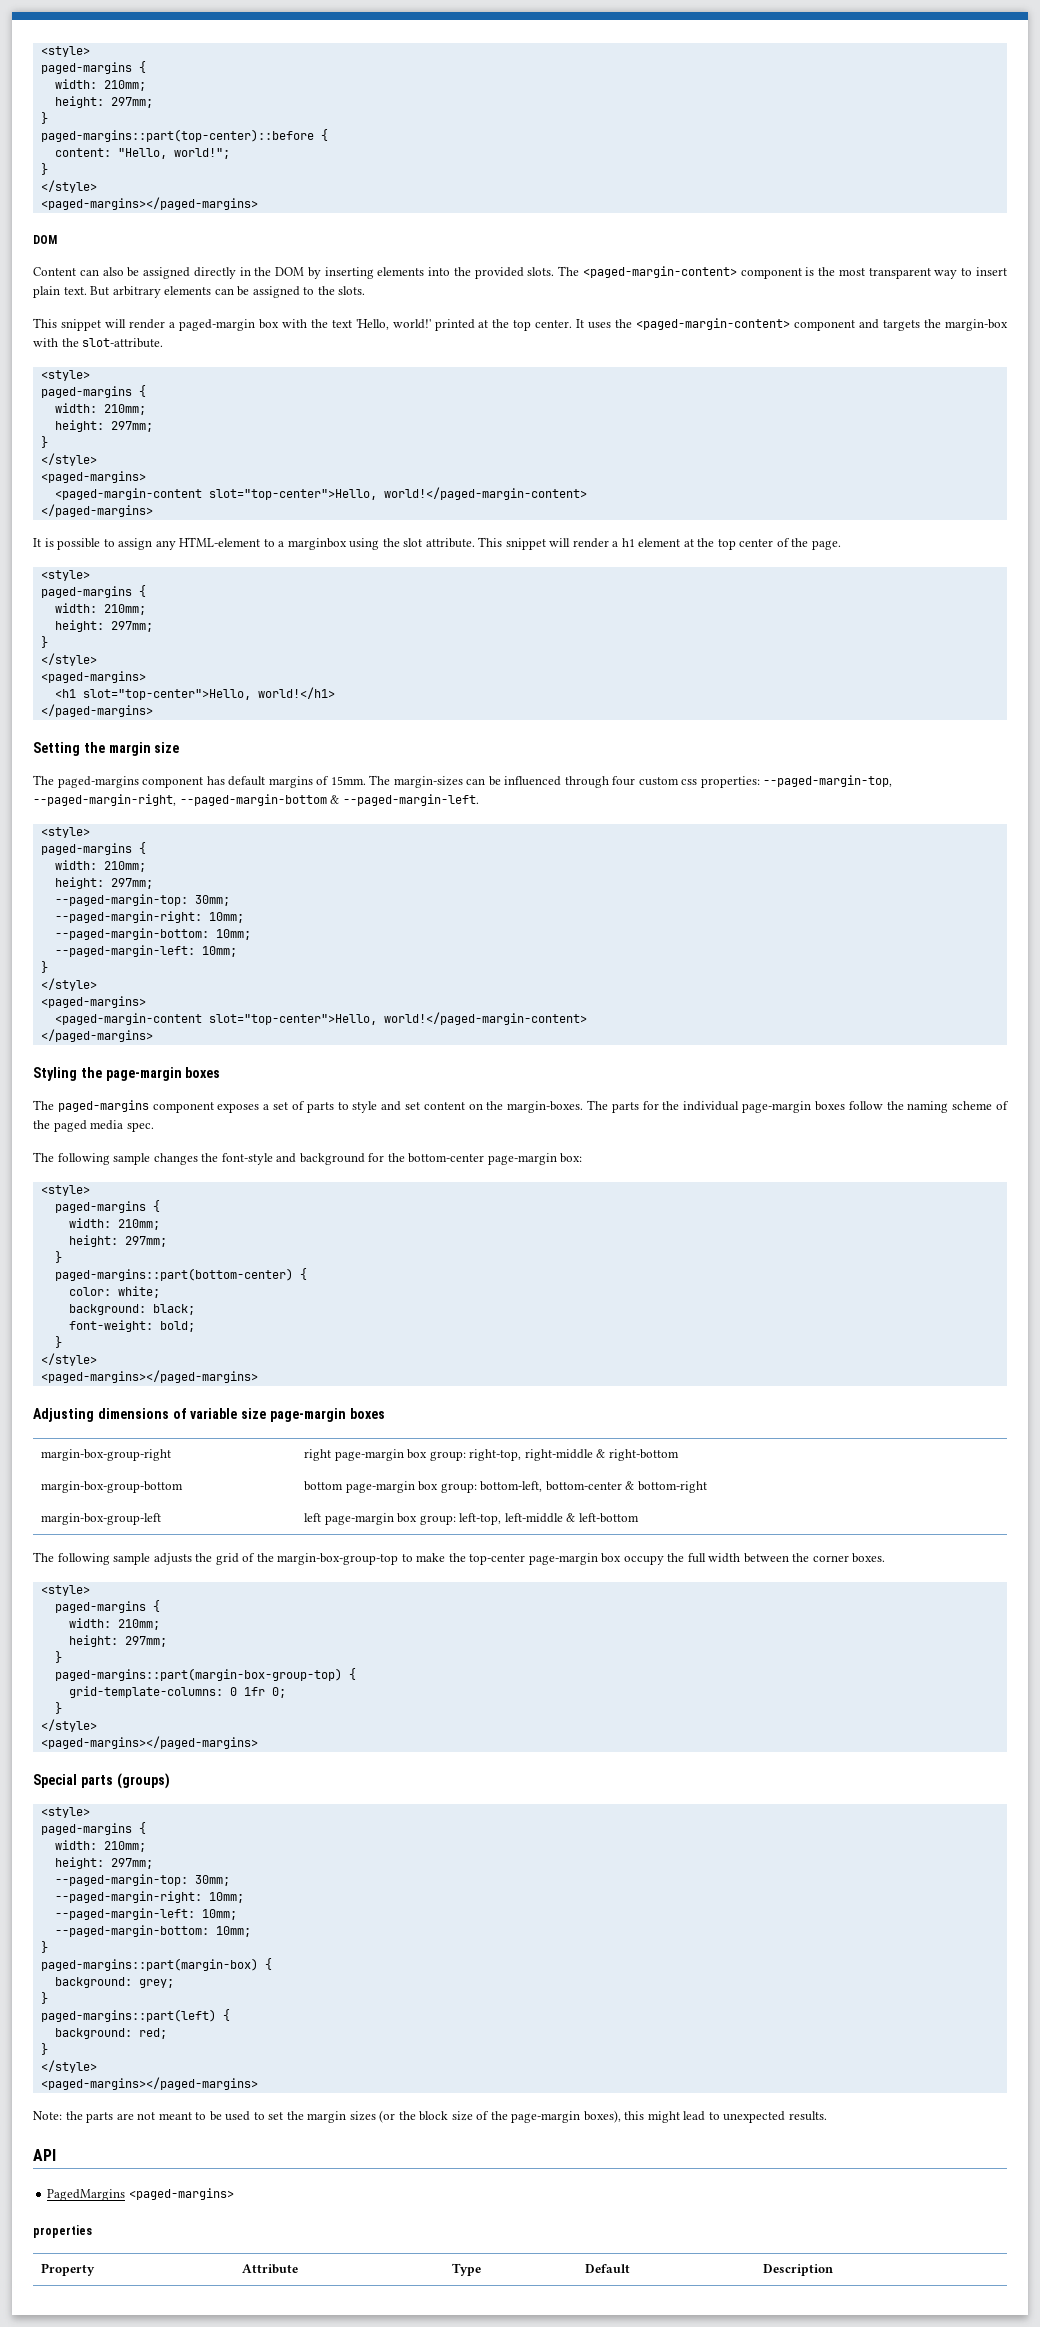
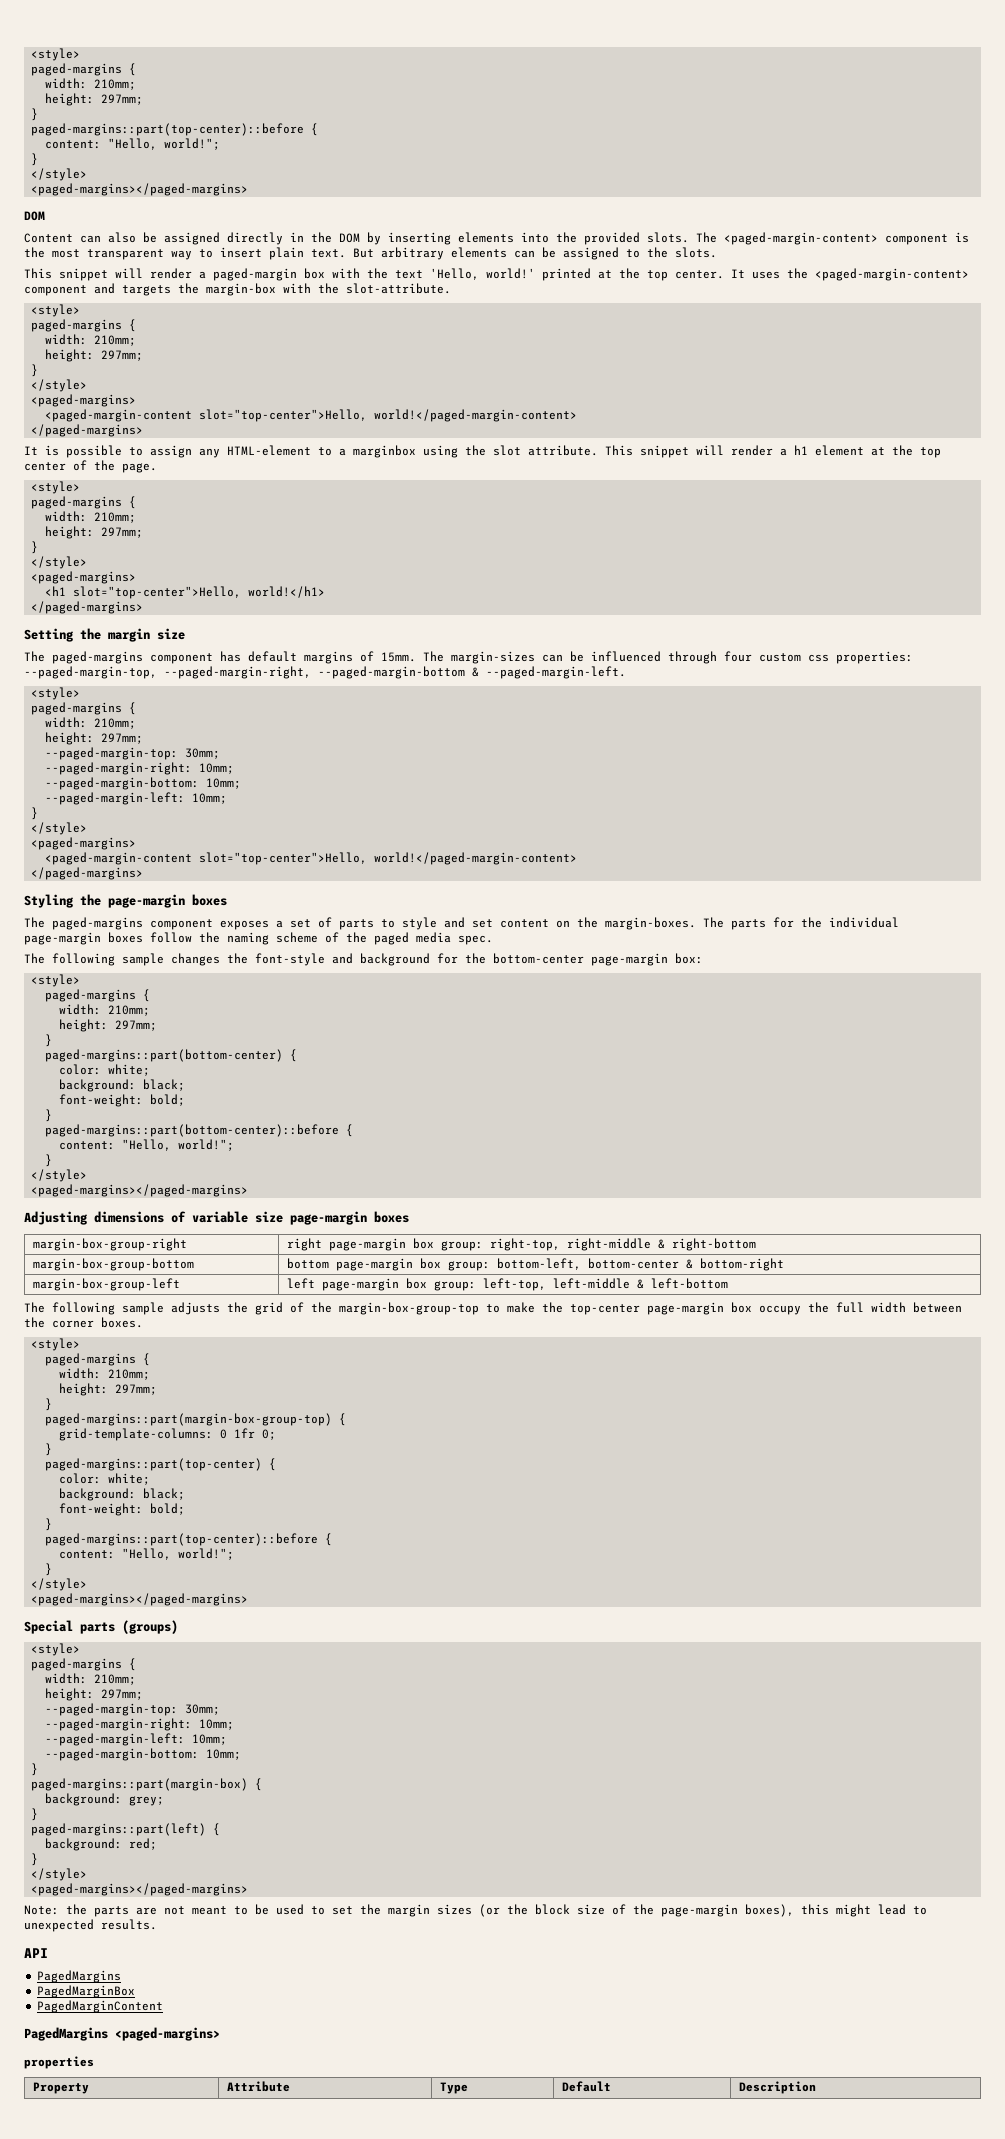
(62, 1342) none -> [45,1124,354,1137] [59,1139,235,1151] [45,1154,53,1167] // paged-margins::part(bottom-center)::before { // content: "Hello, world!"; // }
(62, 1708) none -> [45,1458,277,1471] [59,1473,151,1485] [59,1488,186,1501] [59,1503,186,1516] [45,1518,53,1531] [45,1533,333,1546] [59,1548,235,1560] [45,1563,53,1576] // paged-margins::part(top-center) { // color: white; // background: black; // font-weight: bold; // } // paged-margins::part(top-center)::before { // content: "Hello, world!"; // }
(126, 2195) none -> [37,1985,136,1998] [37,2000,164,2013] [24,2027,108,2041] // PagedMarginBox // PagedMarginContent // PagedMargins

